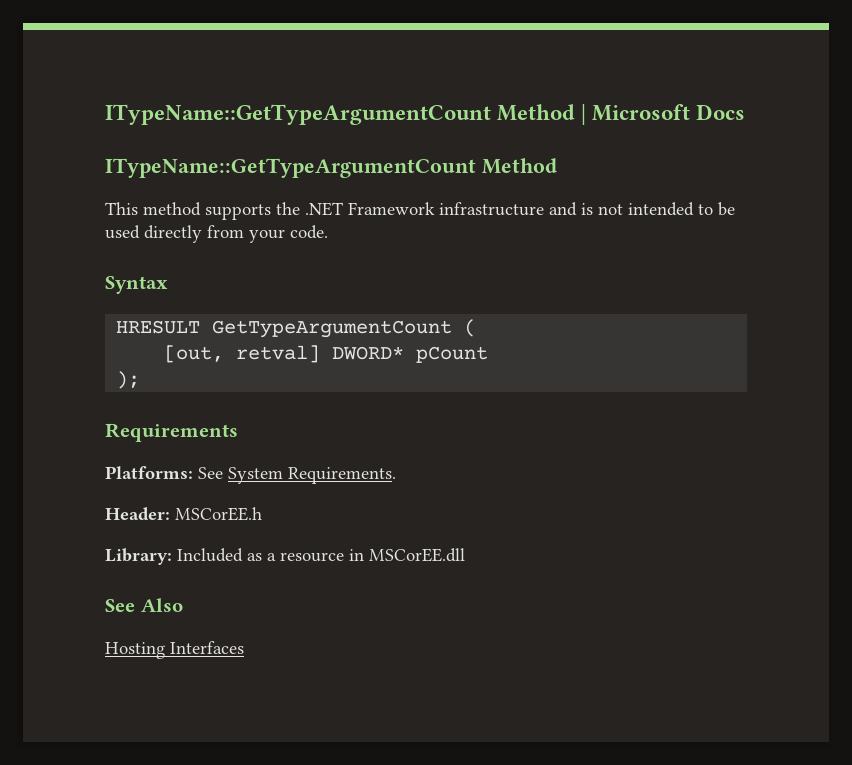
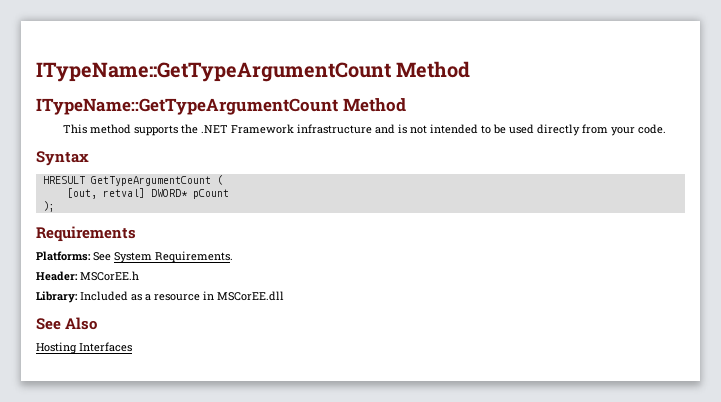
[105,104,746,125] ITypeName::GetTypeArgumentCount Method | Microsoft Docs -> [36,61,471,82] ITypeName::GetTypeArgumentCount Method

